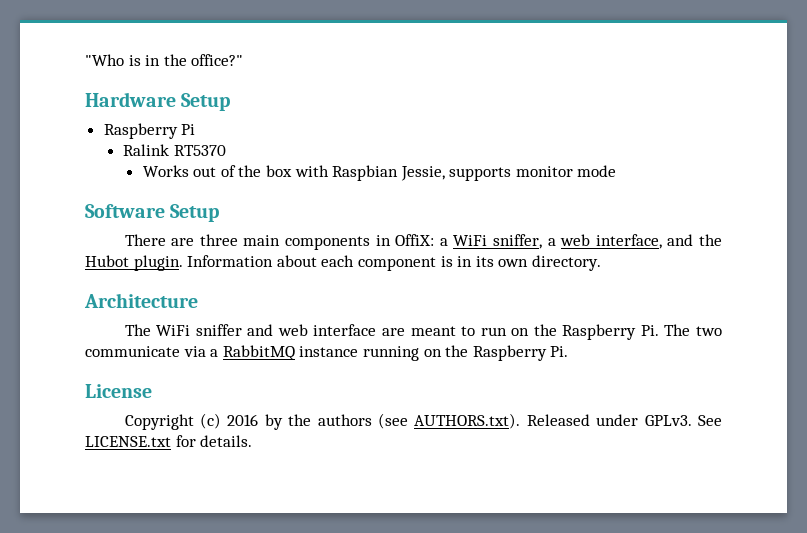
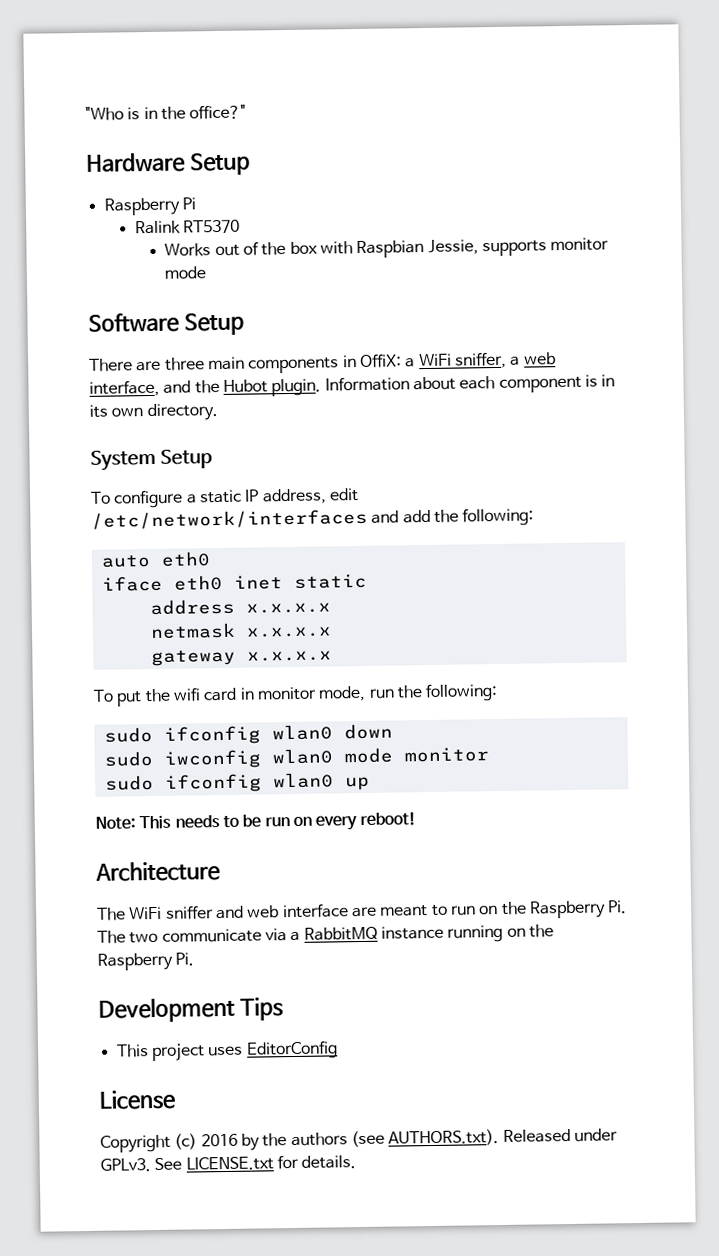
(601, 263) none -> [90,449,212,471] [90,488,359,509] [91,507,535,530] [100,551,211,568] [101,573,367,592] [149,598,331,616] [149,622,332,640] [150,649,332,667] [93,683,499,707] [103,723,393,745] [103,747,489,769] [104,772,370,793] [95,812,416,831] // System Setup // To configure a static IP address, edit /etc/network/interfaces and add the following: // auto eth0 // iface eth0 inet static // address x.x.x.x // netmask x.x.x.x // gateway x.x.x.x // To put the wifi card in monitor mode, run the following: // sudo ifconfig wlan0 down // sudo iwconfig wlan0 mode monitor // sudo ifconfig wlan0 up // Note: This needs to be run on every reboot!
(569, 351) none -> [98,996,284,1023] [116,1040,338,1062] // Development Tips // This project uses EditorConfig

